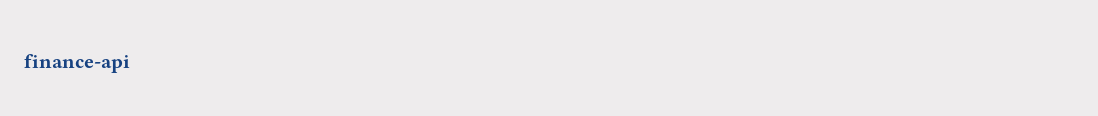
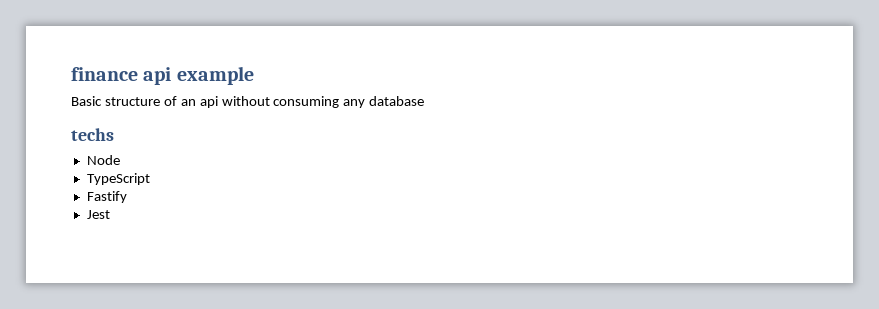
[24,54,130,73] finance-api -> [71,66,254,85] [71,96,425,108] [71,128,114,141] [86,155,120,165] [86,173,150,185] [86,191,127,203] [86,210,110,219] finance api example // Basic structure of an api without consuming any database // techs // Node // TypeScript // Fastify // Jest

